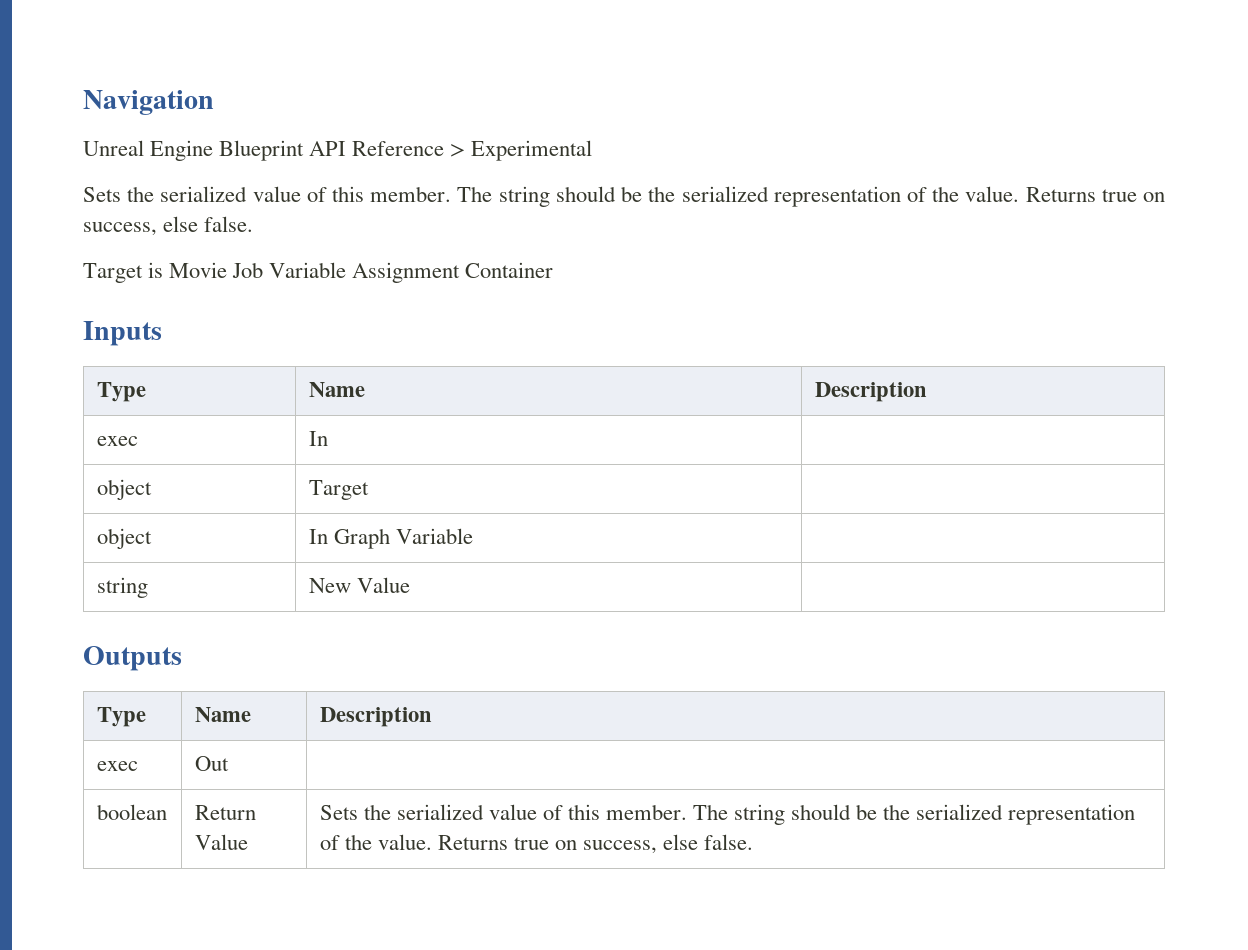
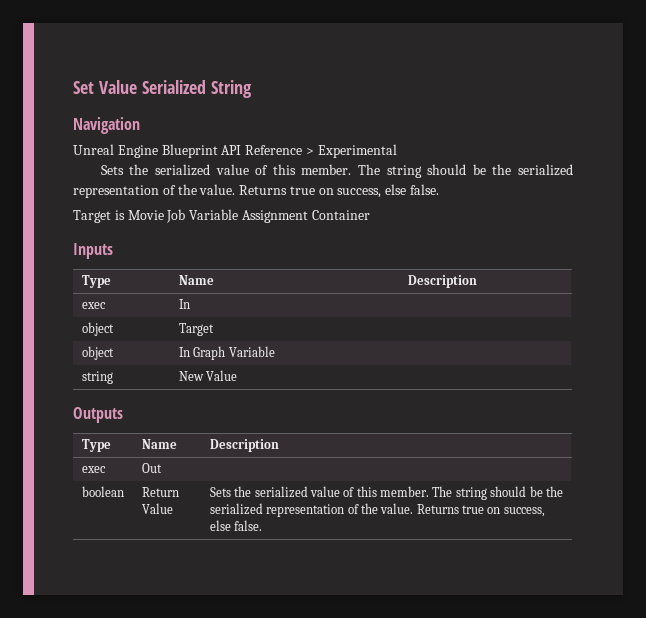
(83, 102) none -> [73,80,252,98] Set Value Serialized String //

